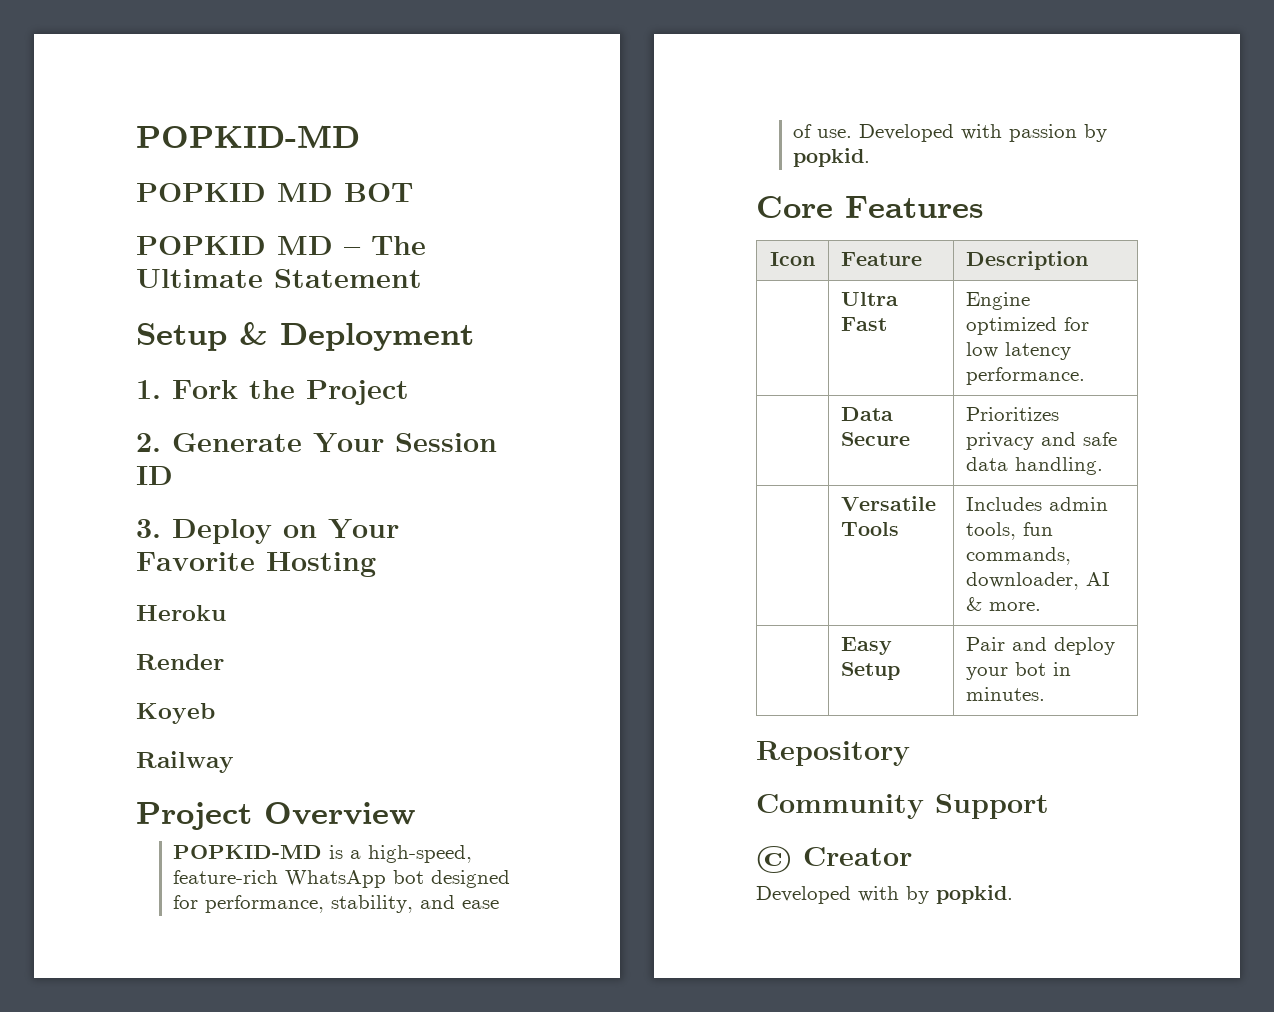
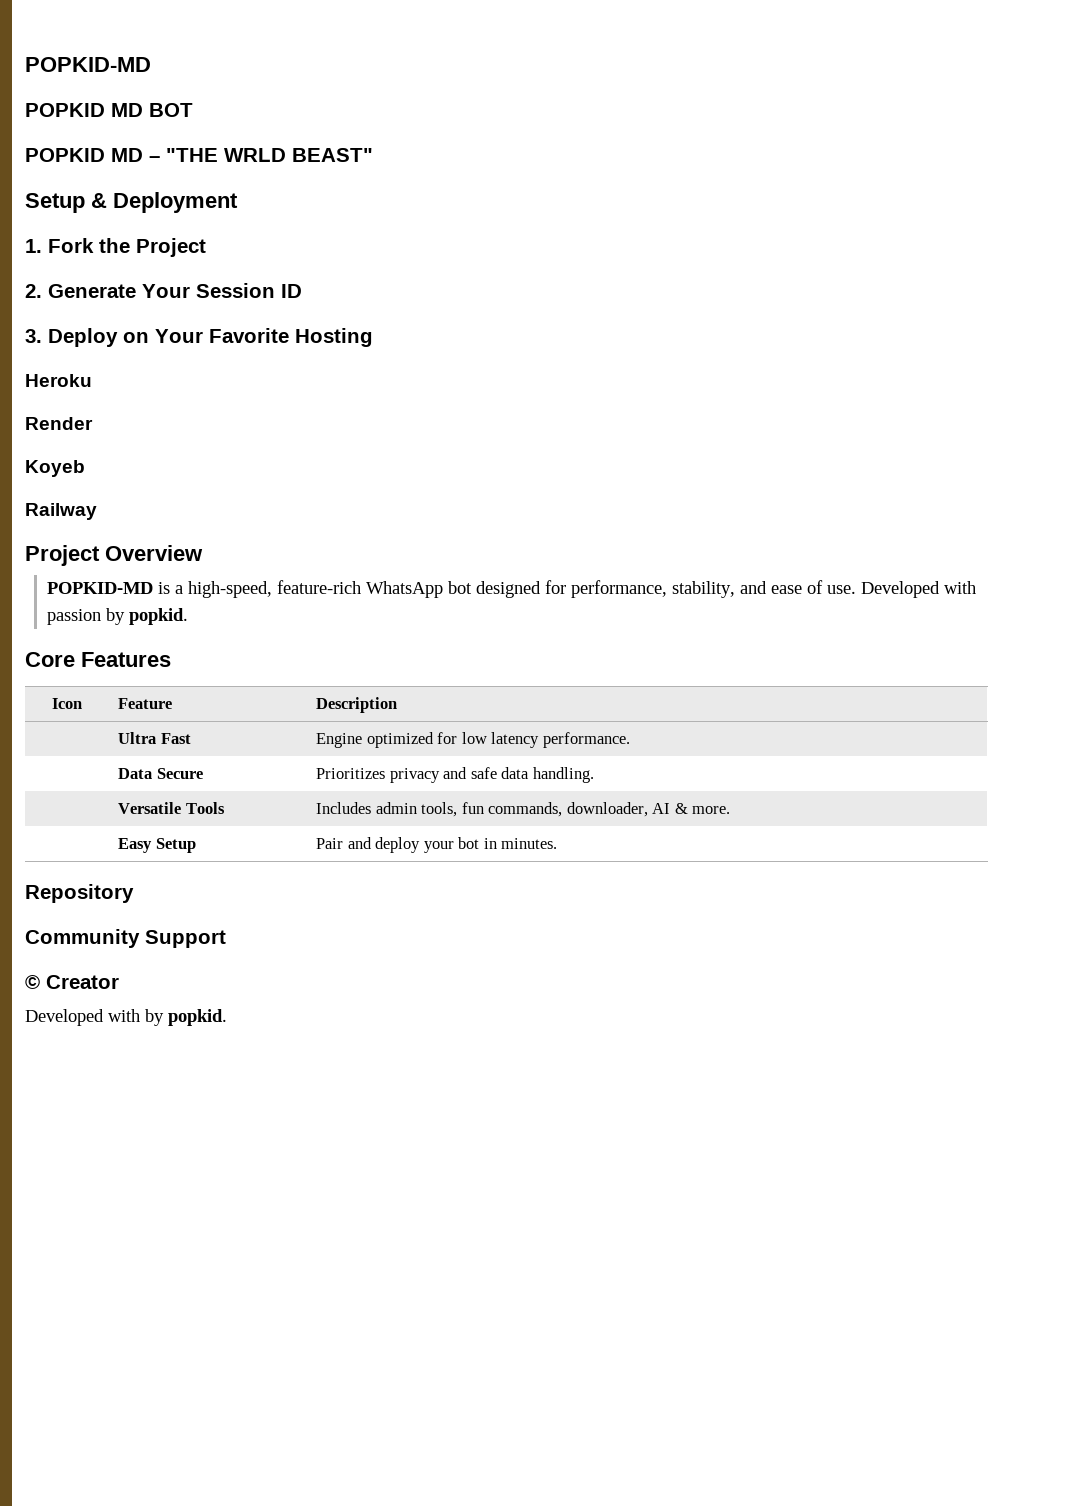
[371,236,426,255] [136,269,422,288] The Ultimate Statement -> [166,148,373,162] "THE WRLD BEAST"

